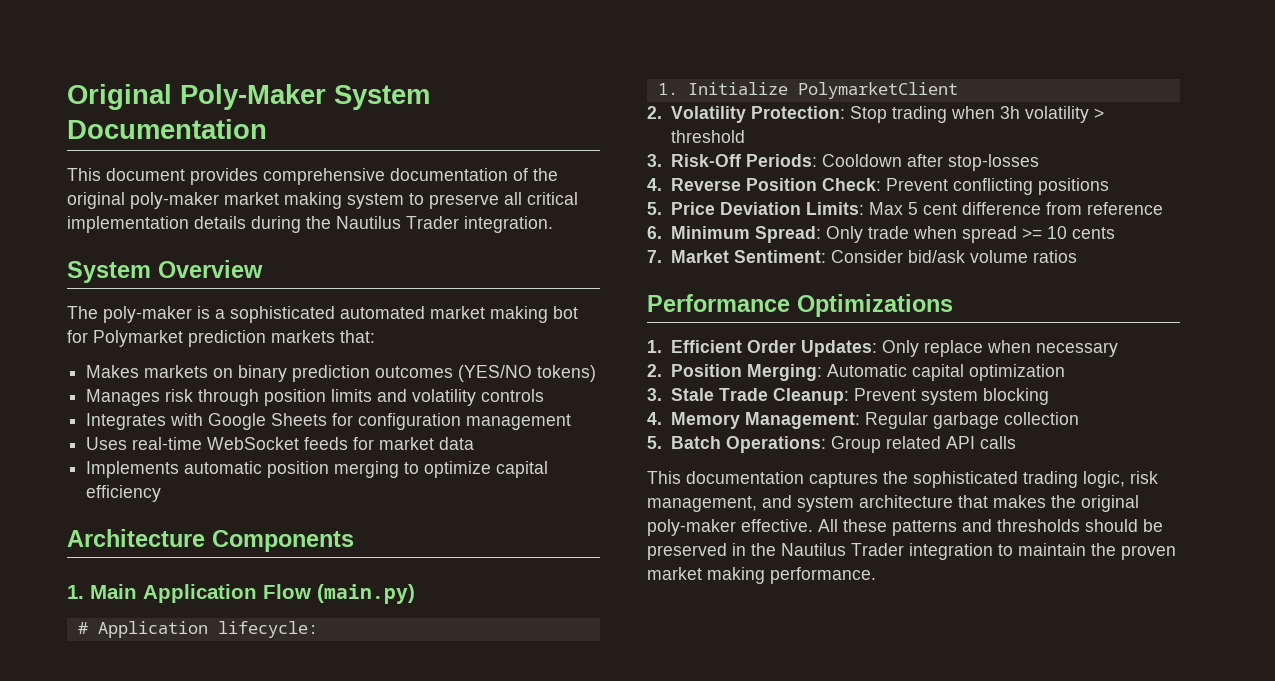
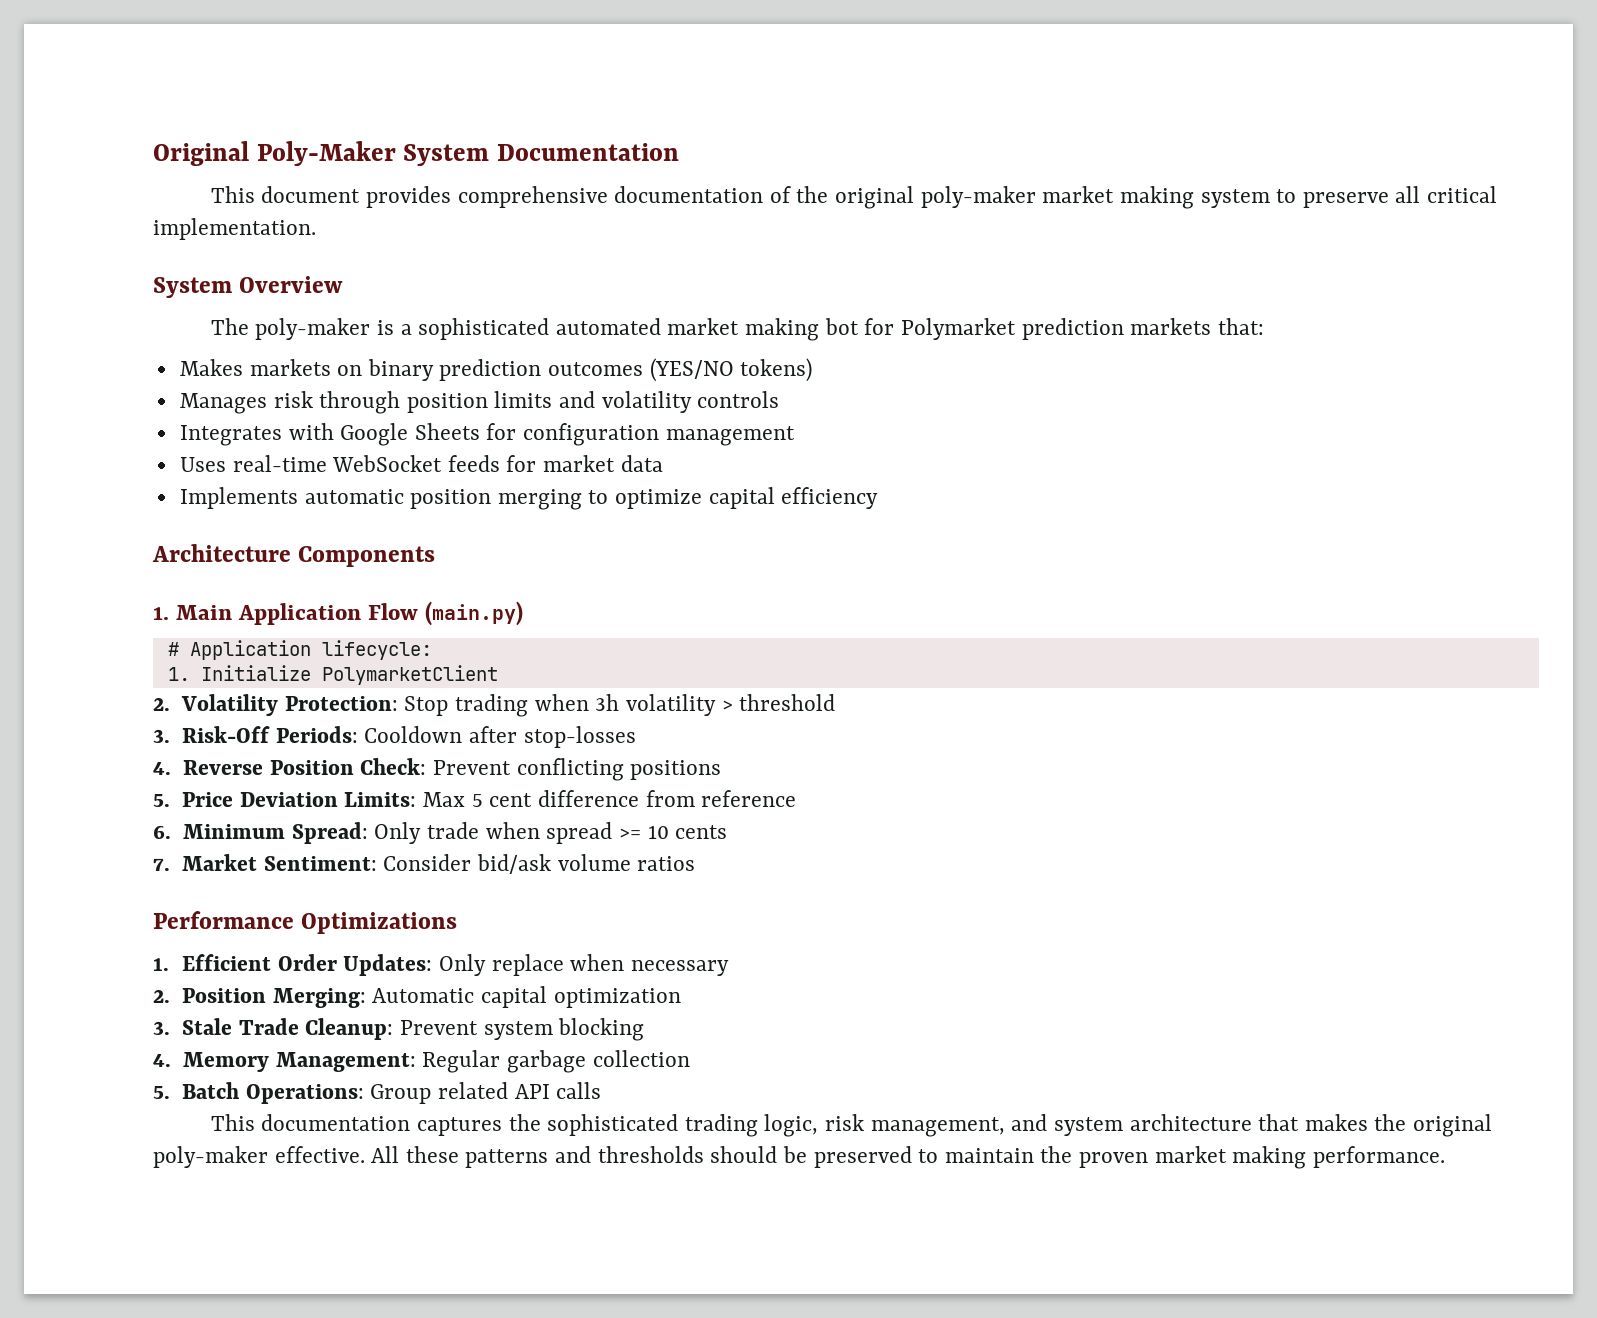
[67,216,553,233] implementation details during the Nautilus Trader integration. -> [153,218,316,240] implementation.
[732,543,993,560] in the Nautilus Trader integration -> (912, 1157) none

